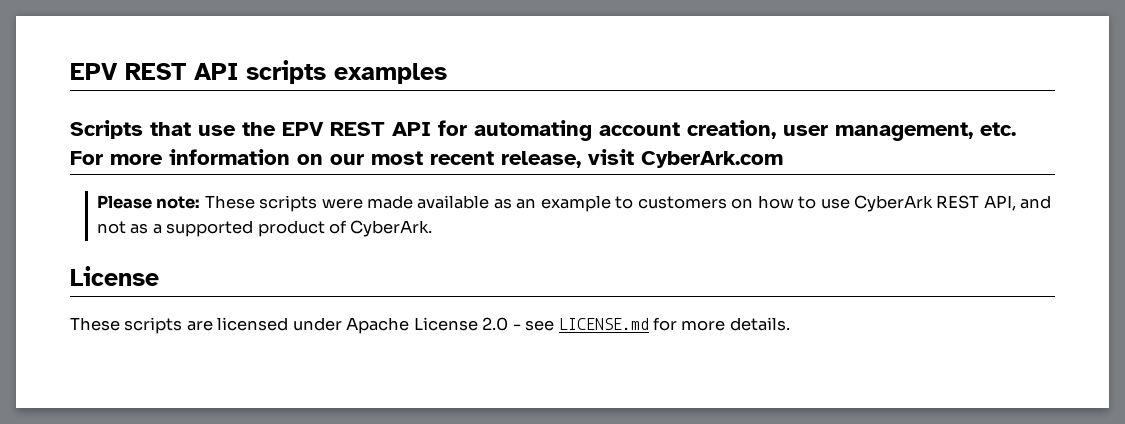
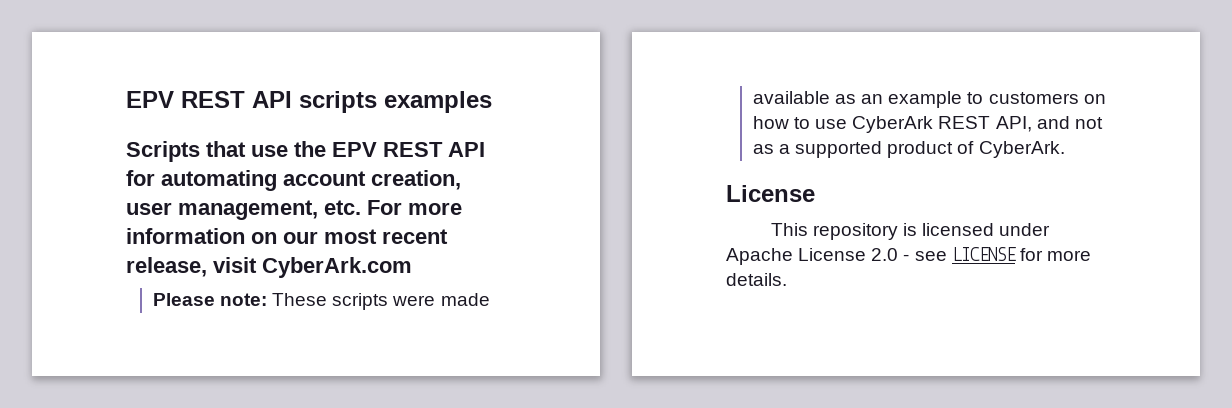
[70,317,213,334] These scripts are -> [770,223,917,240] This repository is
[558,318,649,330] LICENSE.md -> [951,247,1016,261] LICENSE

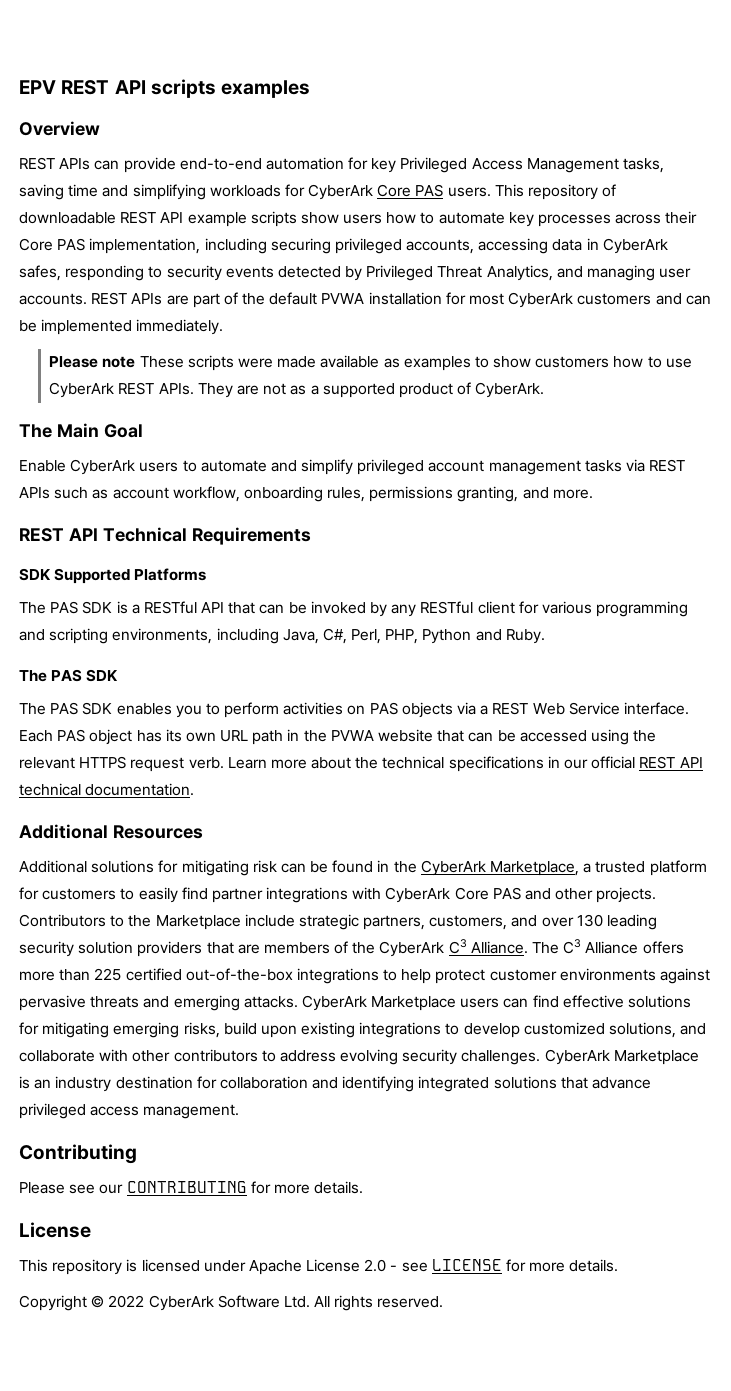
[126,141,485,162] [126,170,461,191] [126,200,462,220] [126,228,448,244] [126,257,412,278] [152,293,268,306] Scripts that use the EPV REST API for automating account creation, user management, etc. For more information on our most recent release, visit CyberArk.com // Please note: -> [19,121,100,136] [19,157,665,173] [19,184,617,200] [19,211,698,227] [19,238,668,254] [19,265,692,281] [19,292,711,308] [19,319,224,335] [49,356,136,368] Overview // REST APIs can provide end-to-end automation for key Privileged Access Management tasks, saving time and simplifying workloads for CyberArk Core PAS users. This repository of downloadable REST API example scripts show users how to automate key processes across their Core PAS implementation, including securing privileged accounts, accessing data in CyberArk safes, responding to security events detected by Privileged Threat Analytics, and managing user accounts. REST APIs are part of the default PVWA installation for most CyberArk customers and can be implemented immediately. // Please note
[861,91,1106,108] an example to customers on -> [403,356,610,371] examples to show customers
[995,116,1070,132] API, and -> [158,383,260,398] APIs. They are
(1065, 149) none -> [19,423,143,438] [19,459,686,475] [19,486,593,502] [19,527,311,545] [19,568,207,584] [19,601,689,617] [19,628,545,644] [19,669,119,682] [19,702,689,718] [19,729,657,745] [19,756,703,772] [19,783,195,796] [19,824,203,839] [19,860,707,876] [19,887,657,903] [19,914,658,930] [19,939,684,957] [19,968,711,984] [19,995,692,1011] [19,1022,707,1038] [19,1049,699,1065] [19,1076,652,1092] [19,1103,240,1119] [19,1144,137,1164] [19,1181,364,1194] // The Main Goal // Enable CyberArk users to automate and simplify privileged account management tasks via REST APIs such as account workflow, onboarding rules, permissions granting, and more. // REST API Technical Requirements // SDK Supported Platforms // The PAS SDK is a RESTful API that can be invoked by any RESTful client for various programming and scripting environments, including Java, C#, Perl, PHP, Python and Ruby. // The PAS SDK // The PAS SDK enables you to perform activities on PAS objects via a REST Web Service interface. Each PAS object has its own URL path in the PVWA website that can be accessed using the relevant HTTPS request verb. Learn more about the technical specifications in our official REST API technical documentation. // Additional Resources // Additional solutions for mitigating risk can be found in the CyberArk Marketplace, a trusted platform for customers to easily find partner integrations with CyberArk Core PAS and other projects. Contributors to the Marketplace include strategic partners, customers, and over 130 leading security solution providers that are members of the CyberArk C3 Alliance. The C3 Alliance offers more than 225 certified out-of-the-box integrations to help protect customer environments against pervasive threats and emerging attacks. CyberArk Marketplace users can find effective solutions for mitigating emerging risks, build upon existing integrations to develop customized solutions, and collaborate with other contributors to address evolving security challenges. CyberArk Marketplace is an industry destination for collaboration and identifying integrated solutions that advance privileged access management. // Contributing // Please see our CONTRIBUTING for more details.
(787, 279) none -> [19,1295,444,1311] // Copyright © 2022 CyberArk Software Ltd. All rights reserved.

